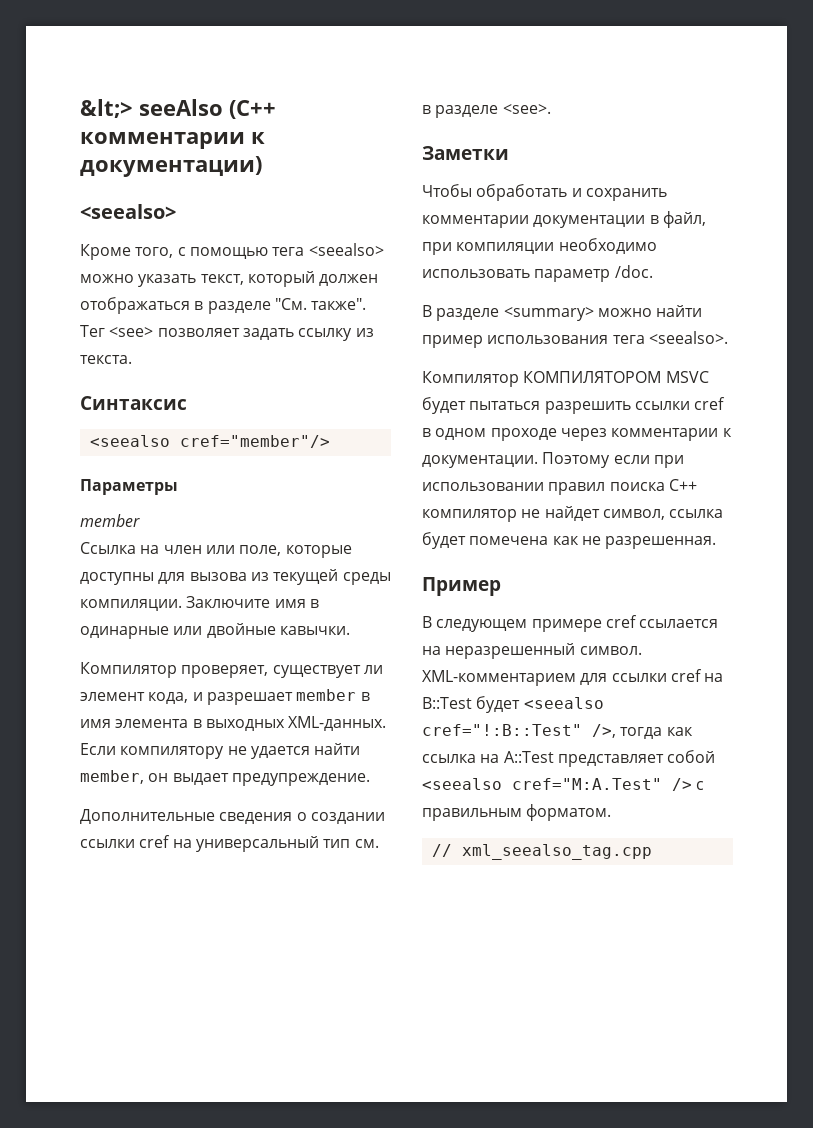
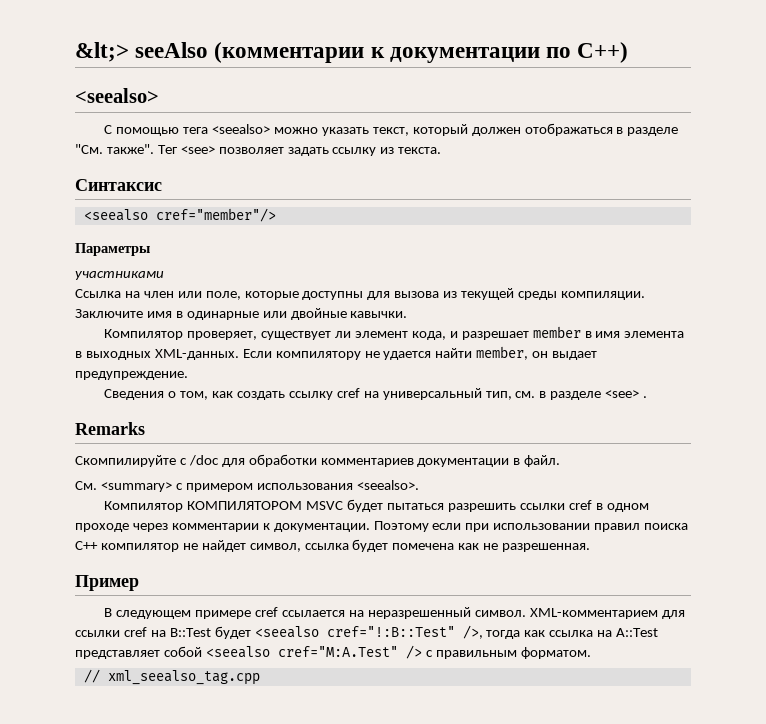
[229,100,276,119] [80,132,265,149] [80,156,262,177] [80,204,176,219] [80,244,186,260] (C++ комментарии к документации) // <seealso> // Кроме того, с -> [214,42,629,63] [75,88,159,103] [104,125,113,134] (комментарии к документации по C++) // <seealso> // С
[80,514,140,527] member -> [75,271,164,280] участниками
[80,809,385,824] [80,839,135,848] Дополнительные сведения о создании ссылки -> [104,389,333,400] Сведения о том, как создать ссылку
[323,839,351,848] тип -> [485,391,512,400] тип,
[502,104,551,114] [422,146,509,160] [422,184,667,201] [422,211,706,228] [422,238,657,255] [422,265,653,282] [422,305,703,321] [422,335,645,348] <see>. // Заметки // Чтобы обработать и сохранить комментарии документации в файл, при компиляции необходимо использовать параметр /doc. // В разделе <summary> можно найти пример использования тега -> [605,390,648,398] [75,422,145,435] [75,454,561,467] [75,481,353,492] <see> . // Remarks // Скомпилируйте с /doc для обработки комментариев документации в файл. // См. <summary> с примером использования

